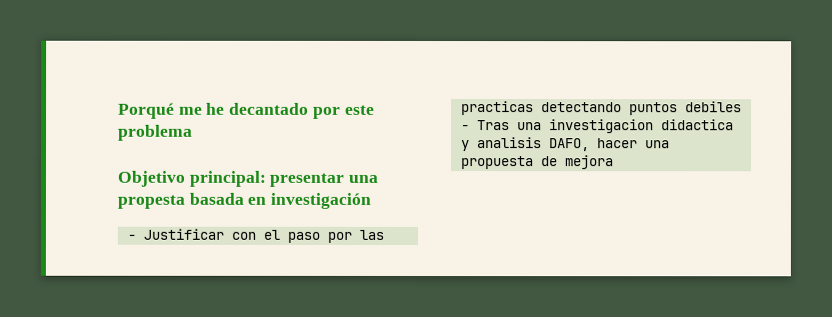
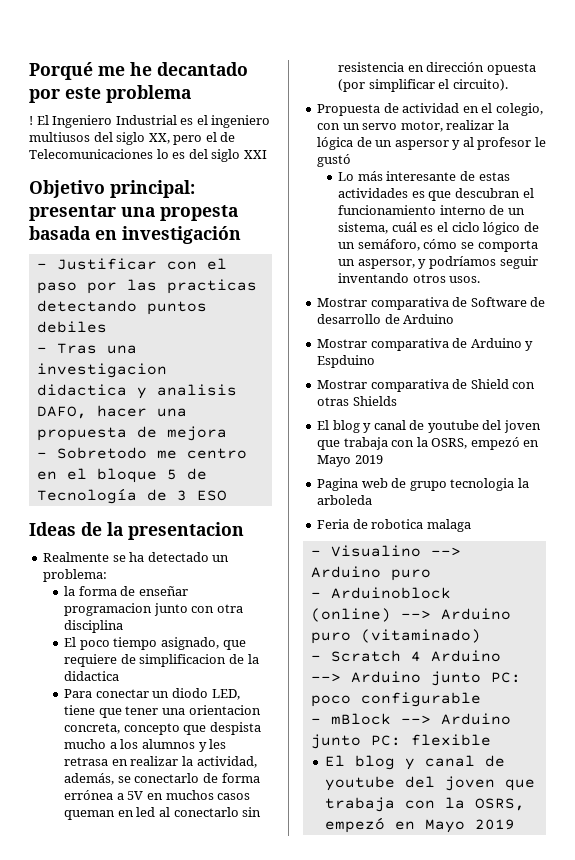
(193, 132) none -> [29,115,271,128] [29,132,236,145] [29,149,267,162] // ! El Ingeniero Industrial es el ingeniero multiusos del siglo XX, pero el de Telecomunicaciones lo es del siglo XXI
(614, 162) none -> [36,447,247,459] [36,468,207,483] [36,488,227,504] [29,522,244,540] [43,552,230,562] [43,569,108,582] [64,586,188,596] [64,603,243,616] [64,620,124,633] [64,637,246,650] [64,654,259,667] [64,671,120,681] [64,688,240,700] [64,705,261,718] [64,722,261,735] [64,739,227,752] [64,756,257,768] [64,773,260,785] [64,790,251,800] [64,807,262,820] [338,62,536,75] [338,79,508,92] [317,103,543,116] [317,120,509,132] [317,137,546,150] [317,154,352,167] [338,171,510,181] [338,188,534,201] [338,205,525,215] [338,222,539,235] [338,239,538,252] [338,256,538,269] [338,273,481,283] [317,297,546,310] [317,314,455,324] [317,338,534,351] [317,355,376,368] [317,379,536,392] [317,396,397,406] [317,420,541,433] [317,437,540,450] [317,455,383,467] [317,478,529,491] [317,495,373,505] [317,519,471,532] [310,545,461,557] [310,566,431,581] [310,587,451,599] [310,608,511,622] [310,629,481,644] [310,650,501,662] [310,671,521,686] [310,692,481,707] [310,713,511,725] [310,734,491,749] [325,755,506,770] [325,776,536,791] [325,797,526,812] [325,817,516,833] // - Sobretodo me centro en el bloque 5 de Tecnología de 3 ESO // Ideas de la presentacion // Realmente se ha detectado un problema: // la forma de enseñar programacion junto con otra disciplina // El poco tiempo asignado, que requiere de simplificacion de la didactica // Para conectar un diodo LED, tiene que tener una orientacion concreta, concepto que despista mucho a los alumnos y les retrasa en realizar la actividad, además, se conectarlo de forma errónea a 5V en muchos casos queman en led al conectarlo sin resistencia en dirección opuesta (por simplificar el circuito). // Propuesta de actividad en el colegio, con un servo motor, realizar la lógica de un aspersor y al profesor le gustó // Lo más interesante de estas actividades es que descubran el funcionamiento interno de un sistema, cuál es el ciclo lógico de un semáforo, cómo se comporta un aspersor, y podríamos seguir inventando otros usos. // Mostrar comparativa de Software de desarrollo de Arduino // Mostrar comparativa de Arduino y Espduino // Mostrar comparativa de Shield con otras Shields // El blog y canal de youtube del joven que trabaja con la OSRS, empezó en Mayo 2019 // Pagina web de grupo tecnologia la arboleda // Feria de robotica malaga // - Visualino --> Arduino puro // - Arduinoblock (online) --> Arduino puro (vitaminado) // - Scratch 4 Arduino --> Arduino junto PC: poco configurable // - mBlock --> Arduino junto PC: flexible // El blog y canal de youtube del joven que trabaja con la OSRS, empezó en Mayo 2019

